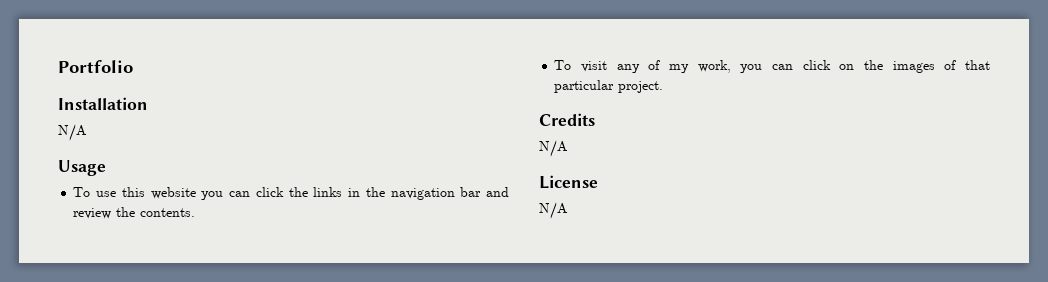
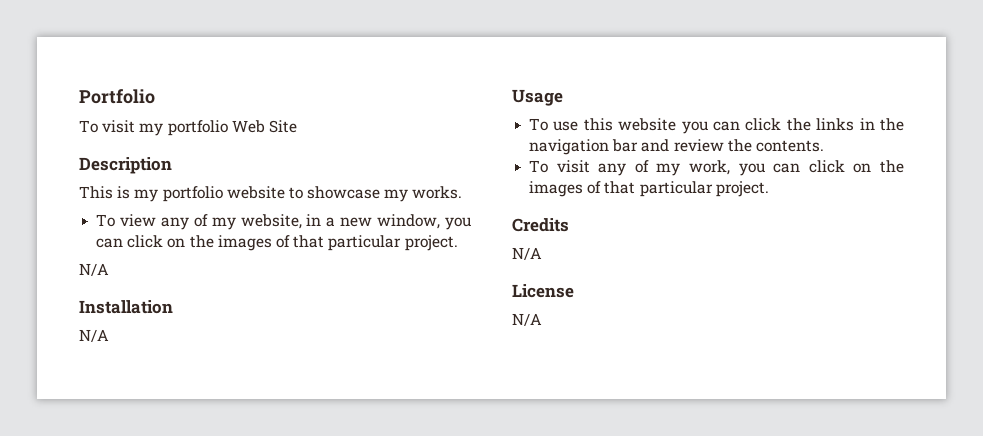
(133, 66) none -> [79,120,297,136] [79,157,172,174] [79,186,463,202] [96,214,471,230] [96,235,458,251] [79,263,109,276] // To visit my portfolio Web Site // Description // This is my portfolio website to showcase my works. // To view any of my website, in a new window, you can click on the images of that particular project. // N/A

